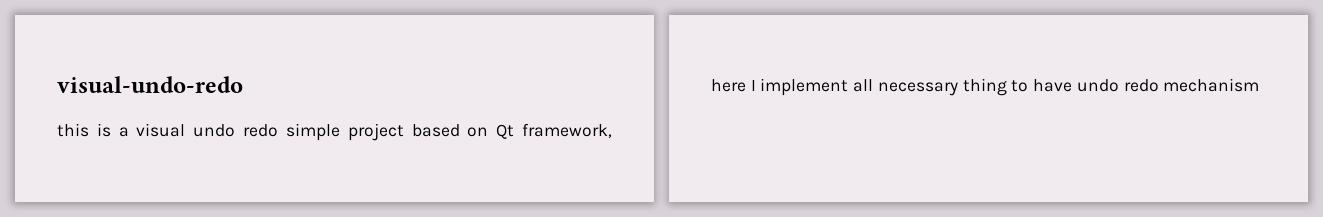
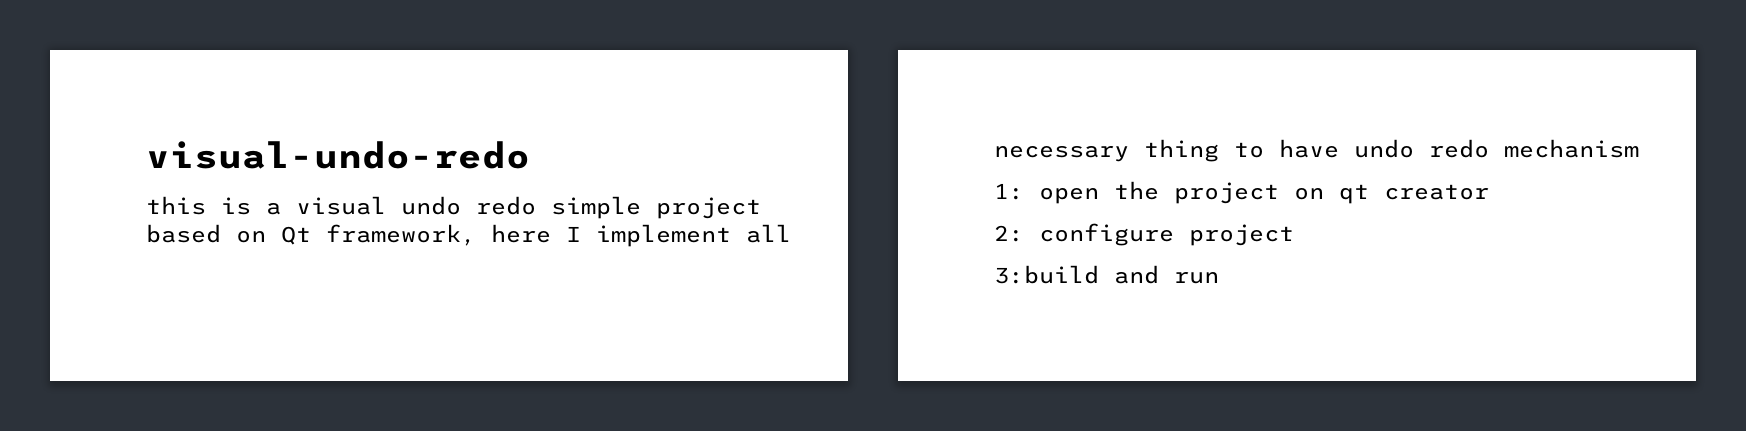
(1260, 85) none -> [994,181,1489,204] [994,223,1294,246] [994,265,1219,284] // 1: open the project on qt creator // 2: configure project // 3:build and run

